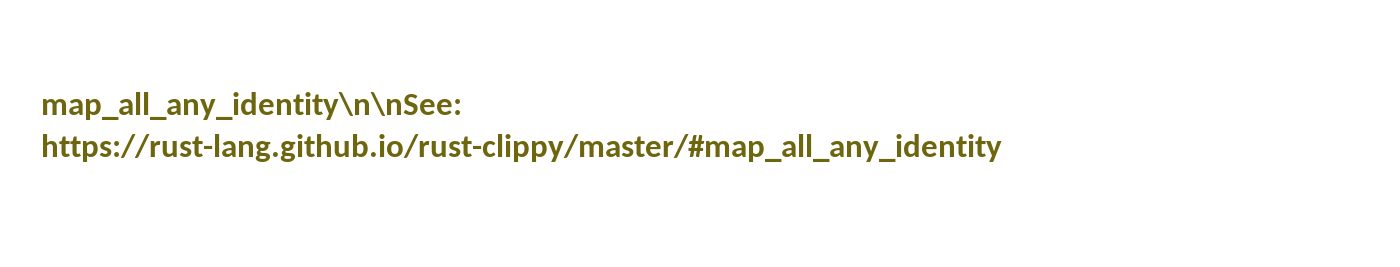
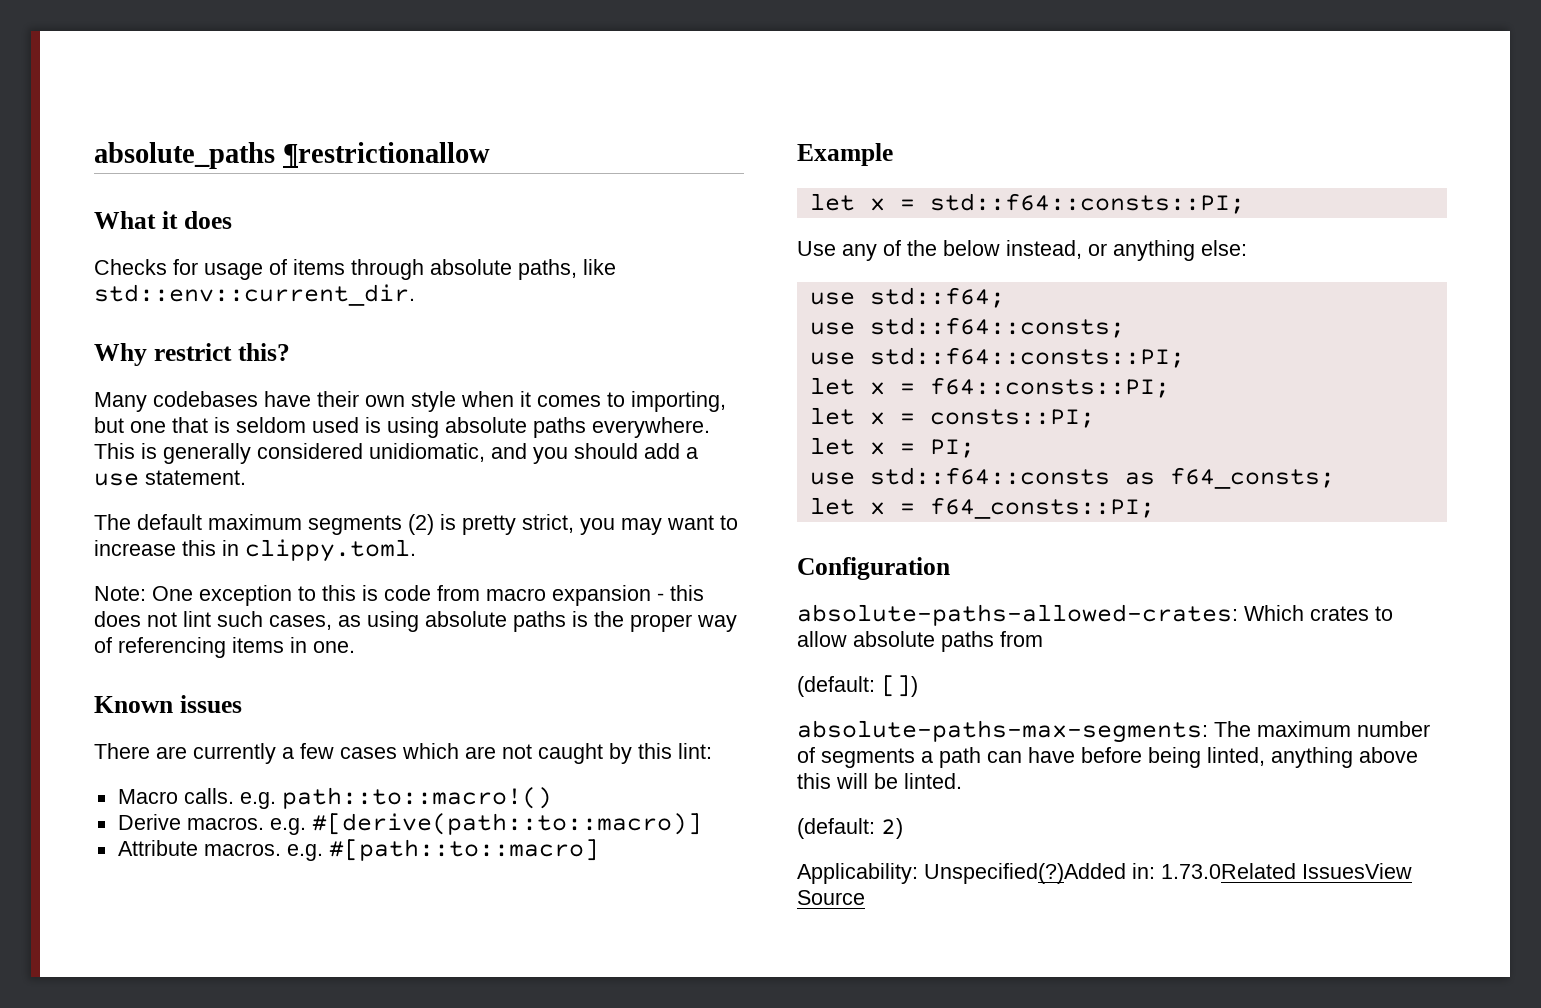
[41,92,462,120] [41,134,1002,162] map_all_any_identity\n\nSee: https://rust-lang.github.io/rust-clippy/master/#map_all_any_identity -> [94,142,490,169] [94,211,232,229] [94,259,616,280] [94,284,415,306] [94,343,290,366] [94,391,726,412] [94,417,710,438] [94,443,698,464] [94,470,246,486] [94,514,738,535] [94,539,416,562] [94,585,704,606] [94,611,737,632] [94,637,355,658] [94,695,242,713] [94,743,712,764] [117,787,552,809] [117,813,702,835] [117,839,599,861] [797,143,893,166] [809,193,1245,214] [797,240,1247,261] [809,287,1005,308] [809,317,1125,338] [809,347,1185,368] [809,377,1170,398] [809,407,1095,428] [809,437,975,458] [809,467,1335,489] [809,497,1155,519] [797,557,950,580] [797,604,1393,626] [797,631,1043,652] [797,675,918,697] [797,720,1430,743] [797,747,1418,768] [797,773,962,789] [797,818,903,839] [797,863,1412,884] [797,890,865,905] absolute_paths ¶restrictionallow // What it does // Checks for usage of items through absolute paths, like std::env::current_dir. // Why restrict this? // Many codebases have their own style when it comes to importing, but one that is seldom used is using absolute paths everywhere. This is generally considered unidiomatic, and you should add a use statement. // The default maximum segments (2) is pretty strict, you may want to increase this in clippy.toml. // Note: One exception to this is code from macro expansion - this does not lint such cases, as using absolute paths is the proper way of referencing items in one. // Known issues // There are currently a few cases which are not caught by this lint: // Macro calls. e.g. path::to::macro!() // Derive macros. e.g. #[derive(path::to::macro)] // Attribute macros. e.g. #[path::to::macro] // Example // let x = std::f64::consts::PI; // Use any of the below instead, or anything else: // use std::f64; // use std::f64::consts; // use std::f64::consts::PI; // let x = f64::consts::PI; // let x = consts::PI; // let x = PI; // use std::f64::consts as f64_consts; // let x = f64_consts::PI; // Configuration // absolute-paths-allowed-crates: Which crates to allow absolute paths from // (default: []) // absolute-paths-max-segments: The maximum number of segments a path can have before being linted, anything above this will be linted. // (default: 2) // Applicability: Unspecified(?)Added in: 1.73.0Related IssuesView Source

